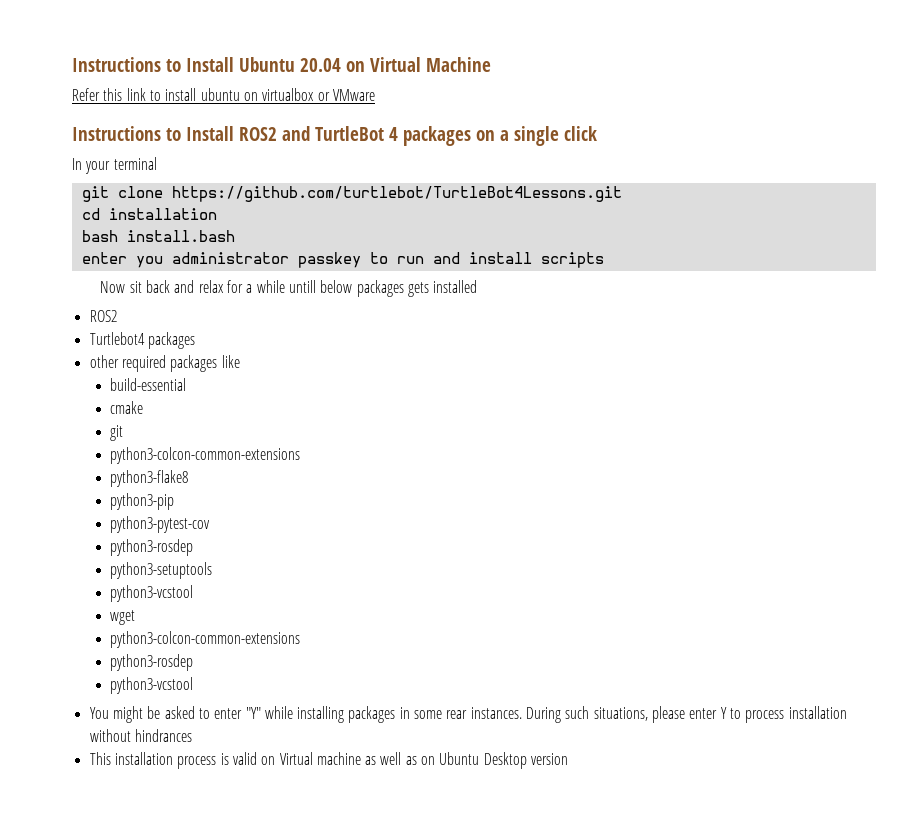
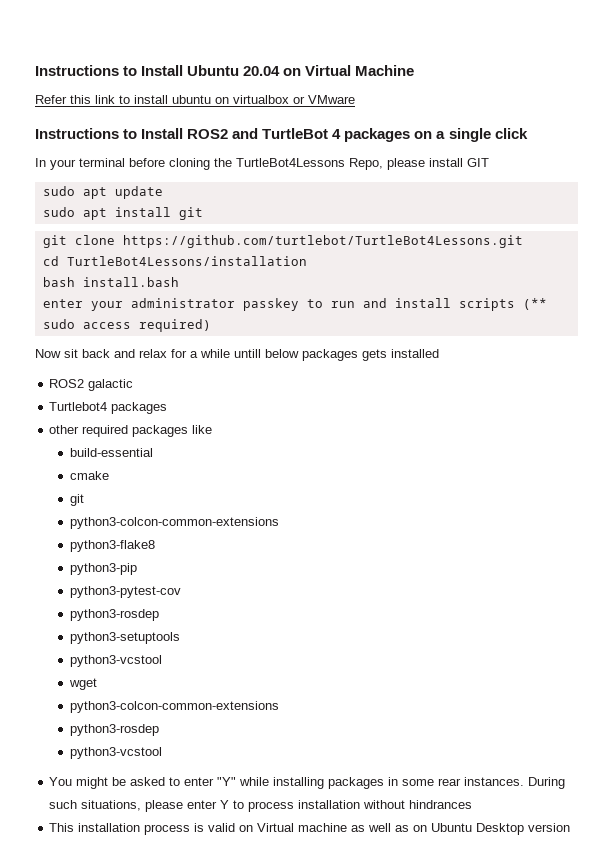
(157, 163) none -> [129,158,489,170] [42,186,163,199] [42,207,203,220] before cloning the TurtleBot4Lessons Repo, please install GIT // sudo apt update // sudo apt install git
[108,208,217,220] installation -> [66,256,307,266] TurtleBot4Lessons/installation
[135,256,163,268] you -> [90,301,123,311] your
(604, 260) none -> [522,298,547,310] [42,319,211,332] (** sudo access required)
(117, 316) none -> [88,379,134,391] galactic

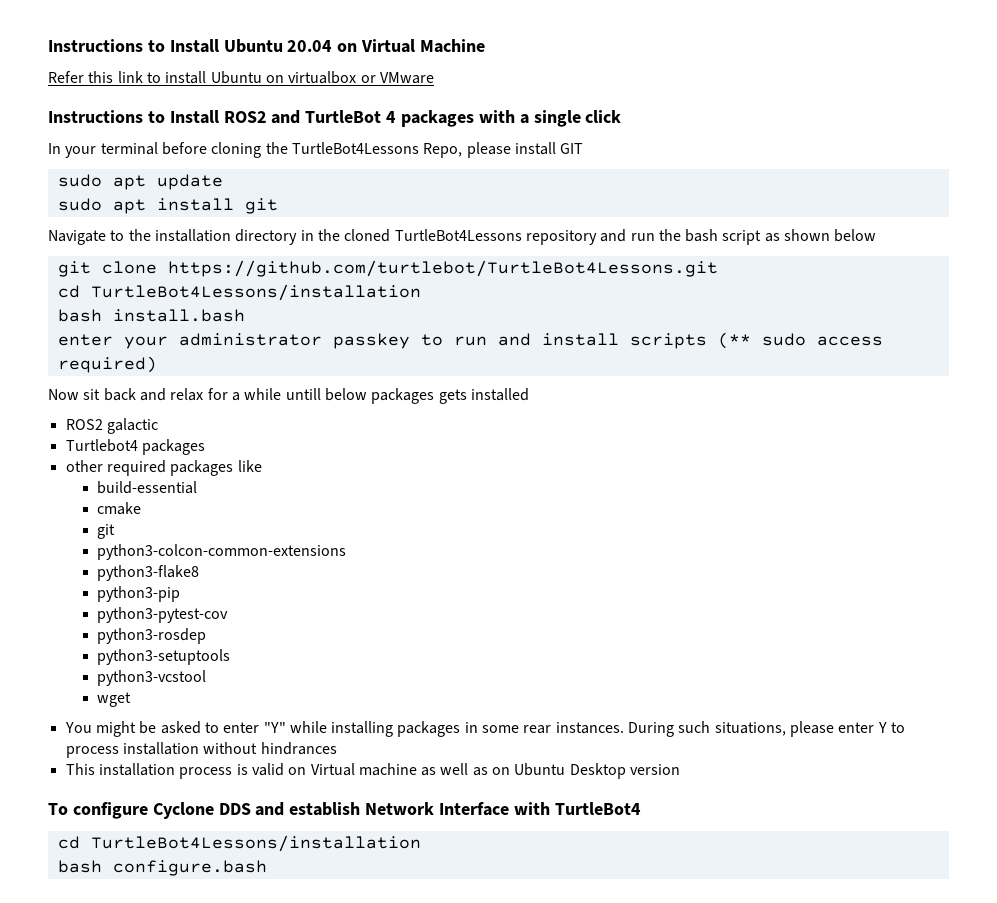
[172,95,211,104] ubuntu -> [210,71,262,84] Ubuntu
[414,131,433,139] on -> [478,110,515,123] with
(203, 213) none -> [48,229,877,245] // Navigate to the installation directory in the cloned TurtleBot4Lessons repository and run the bash script as shown below
[69,701,279,713] [69,724,159,736] [69,747,162,759] // python3-colcon-common-extensions // python3-rosdep // python3-vcstool -> (132, 699) none
(571, 827) none -> [48,802,641,819] [57,835,421,852] [57,860,267,876] // To configure Cyclone DDS and establish Network Interface with TurtleBot4 // cd TurtleBot4Lessons/installation // bash configure.bash

